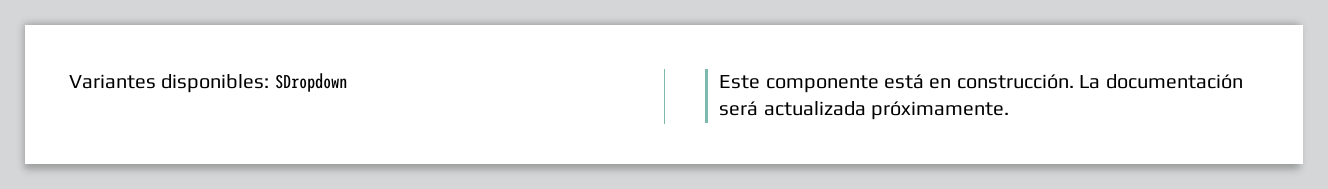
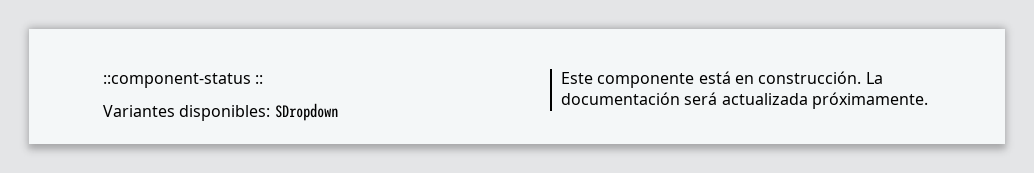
(69, 81) none -> [103,73,264,88] ::component-status :: //

